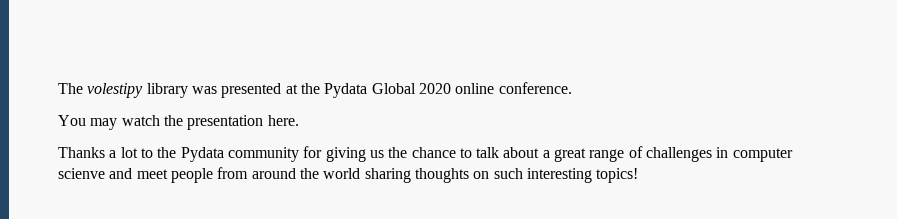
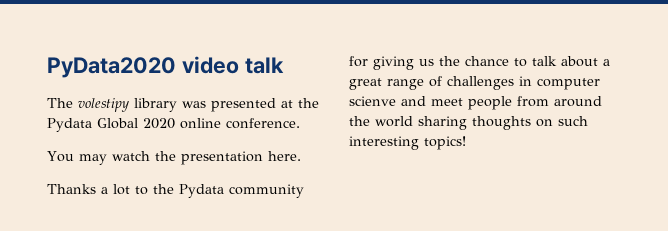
(58, 88) none -> [47,56,284,78] PyData2020 video talk //

